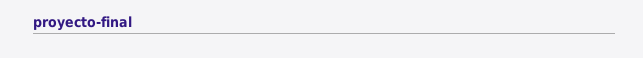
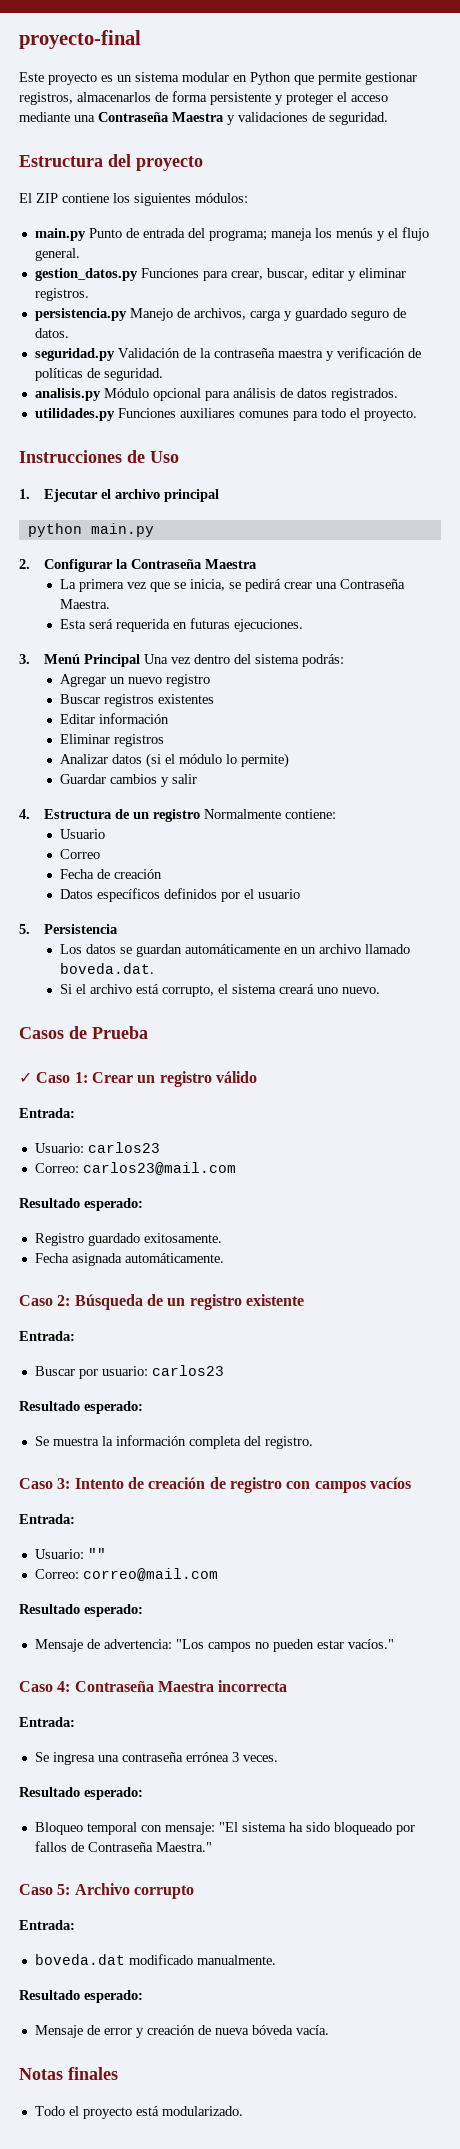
(132, 23) none -> [19,72,417,85] [19,91,388,105] [19,112,388,125] [19,154,203,171] [19,193,248,206] [34,227,429,241] [34,248,80,261] [34,268,406,281] [34,288,89,301] [34,308,406,321] [34,328,69,338] [34,347,421,361] [34,368,163,381] [34,388,398,401] [34,408,417,421] [19,450,179,463] [19,489,219,502] [27,523,154,537] [19,559,257,572] [59,579,405,592] [59,599,110,609] [59,618,303,632] [19,654,344,667] [59,674,210,687] [59,694,214,707] [59,713,169,724] [59,734,164,747] [59,753,289,768] [59,774,197,787] [19,809,336,822] [59,829,105,839] [59,849,100,859] [59,869,162,879] [59,888,300,902] [19,924,118,934] [59,944,410,957] [59,963,154,974] [59,984,380,997] [19,1026,148,1039] [19,1071,257,1087] [19,1108,75,1118] [34,1142,160,1153] [34,1162,236,1175] [19,1198,143,1211] [34,1233,222,1246] [34,1253,224,1266] [19,1294,304,1310] [19,1331,75,1341] [34,1365,224,1379] [19,1401,143,1414] [34,1435,313,1449] [19,1477,411,1493] [19,1514,75,1524] [34,1548,106,1559] [34,1568,218,1581] [19,1604,143,1617] [34,1639,394,1652] [19,1680,288,1692] [19,1717,75,1727] [34,1752,278,1765] [19,1787,143,1800] [34,1822,415,1835] [34,1841,212,1852] [19,1883,194,1899] [19,1920,75,1930] [34,1954,276,1965] [19,1990,143,2003] [34,2025,329,2038] [19,2067,118,2080] [34,2106,243,2119] // Este proyecto es un sistema modular en Python que permite gestionar registros, almacenarlos de forma persistente y proteger el acceso mediante una Contraseña Maestra y validaciones de seguridad. // Estructura del proyecto // El ZIP contiene los siguientes módulos: // main.py Punto de entrada del programa; maneja los menús y el flujo general. // gestion_datos.py Funciones para crear, buscar, editar y eliminar registros. // persistencia.py Manejo de archivos, carga y guardado seguro de datos. // seguridad.py Validación de la contraseña maestra y verificación de políticas de seguridad. // analisis.py Módulo opcional para análisis de datos registrados. // utilidades.py Funciones auxiliares comunes para todo el proyecto. // Instrucciones de Uso // 1. Ejecutar el archivo principal // python main.py // 2. Configurar la Contraseña Maestra // La primera vez que se inicia, se pedirá crear una Contraseña Maestra. // Esta será requerida en futuras ejecuciones. // 3. Menú Principal Una vez dentro del sistema podrás: // Agregar un nuevo registro // Buscar registros existentes // Editar información // Eliminar registros // Analizar datos (si el módulo lo permite) // Guardar cambios y salir // 4. Estructura de un registro Normalmente contiene: // Usuario // Correo // Fecha de creación // Datos específicos definidos por el usuario // 5. Persistencia // Los datos se guardan automáticamente en un archivo llamado boveda.dat. // Si el archivo está corrupto, el sistema creará uno nuevo. // Casos de Prueba // ✓ Caso 1: Crear un registro válido // Entrada: // Usuario: carlos23 // Correo: carlos23@mail.com // Resultado esperado: // Registro guardado exitosamente. // Fecha asignada automáticamente. // Caso 2: Búsqueda de un registro existente // Entrada: // Buscar por usuario: carlos23 // Resultado esperado: // Se muestra la información completa del registro. // Caso 3: Intento de creación de registro con campos vacíos // Entrada: // Usuario: "" // Correo: correo@mail.com // Resultado esperado: // Mensaje de advertencia: "Los campos no pueden estar vacíos." // Caso 4: Contraseña Maestra incorrecta // Entrada: // Se ingresa una contraseña errónea 3 veces. // Resultado esperado: // Bloqueo temporal con mensaje: "El sistema ha sido bloqueado por fallos de Contraseña Maestra." // Caso 5: Archivo corrupto // Entrada: // boveda.dat modificado manualmente. // Resultado esperado: // Mensaje de error y creación de nueva bóveda vacía. // Notas finales // Todo el proyecto está modularizado.

